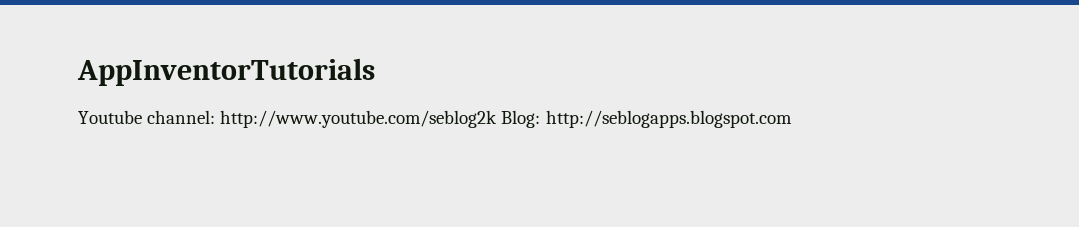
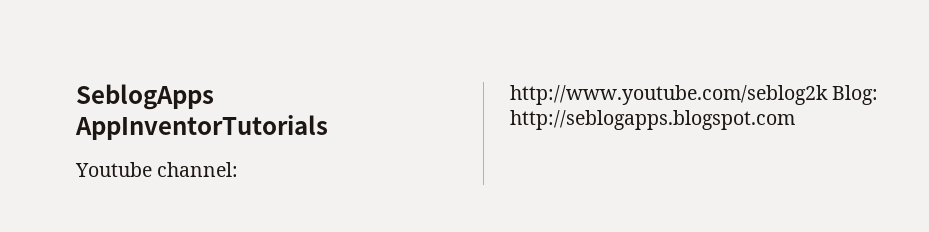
(77, 72) none -> [76,84,214,110] SeblogApps

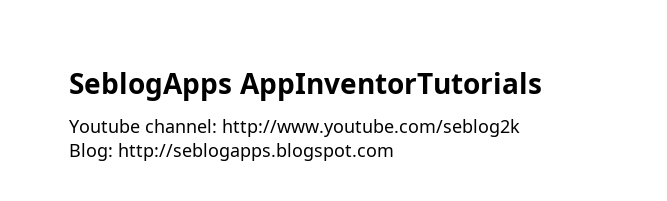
(828, 95) none -> (520, 128) //

